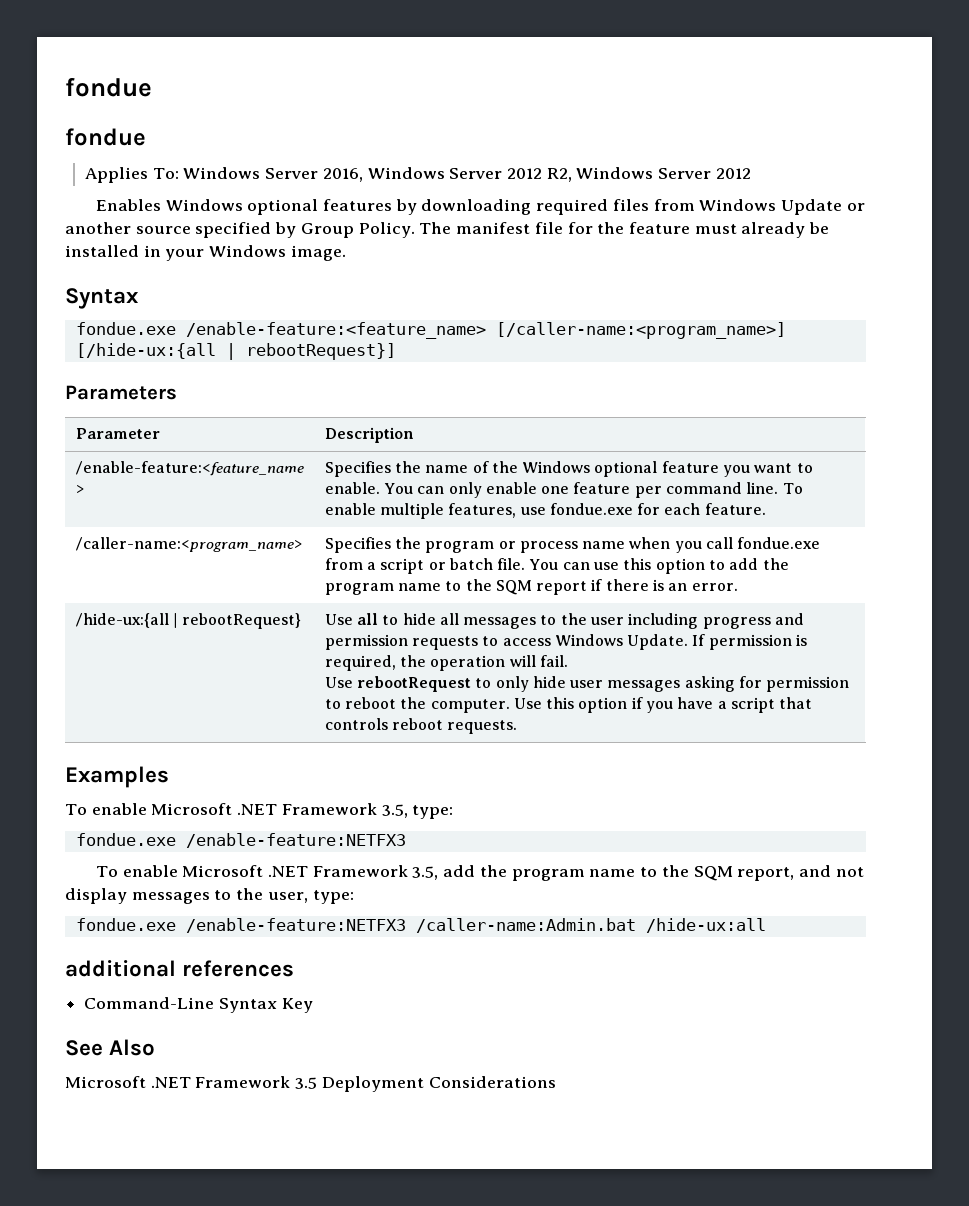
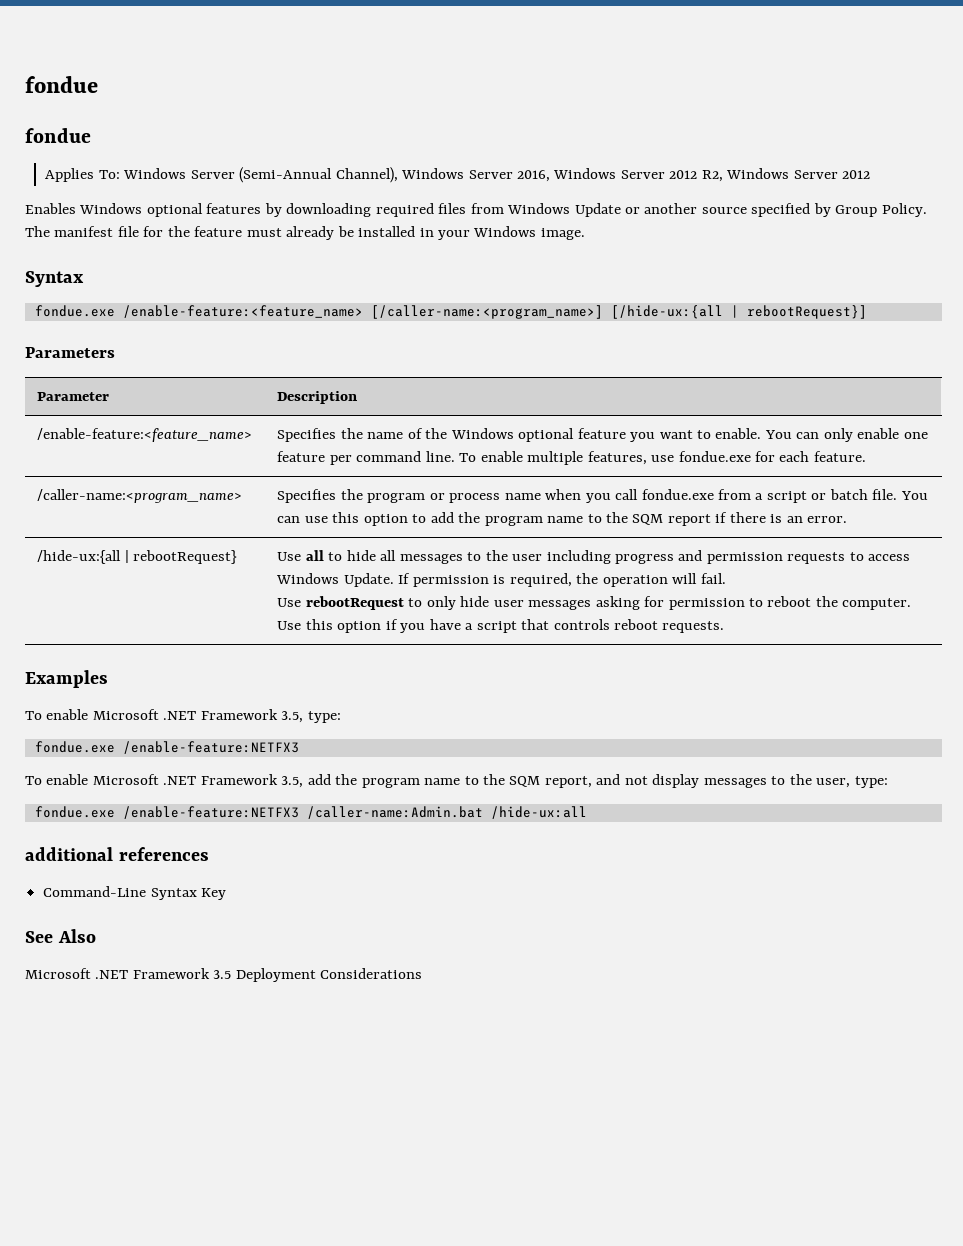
(319, 173) none -> [239,167,513,183] (Semi-Annual Channel), Windows Server

